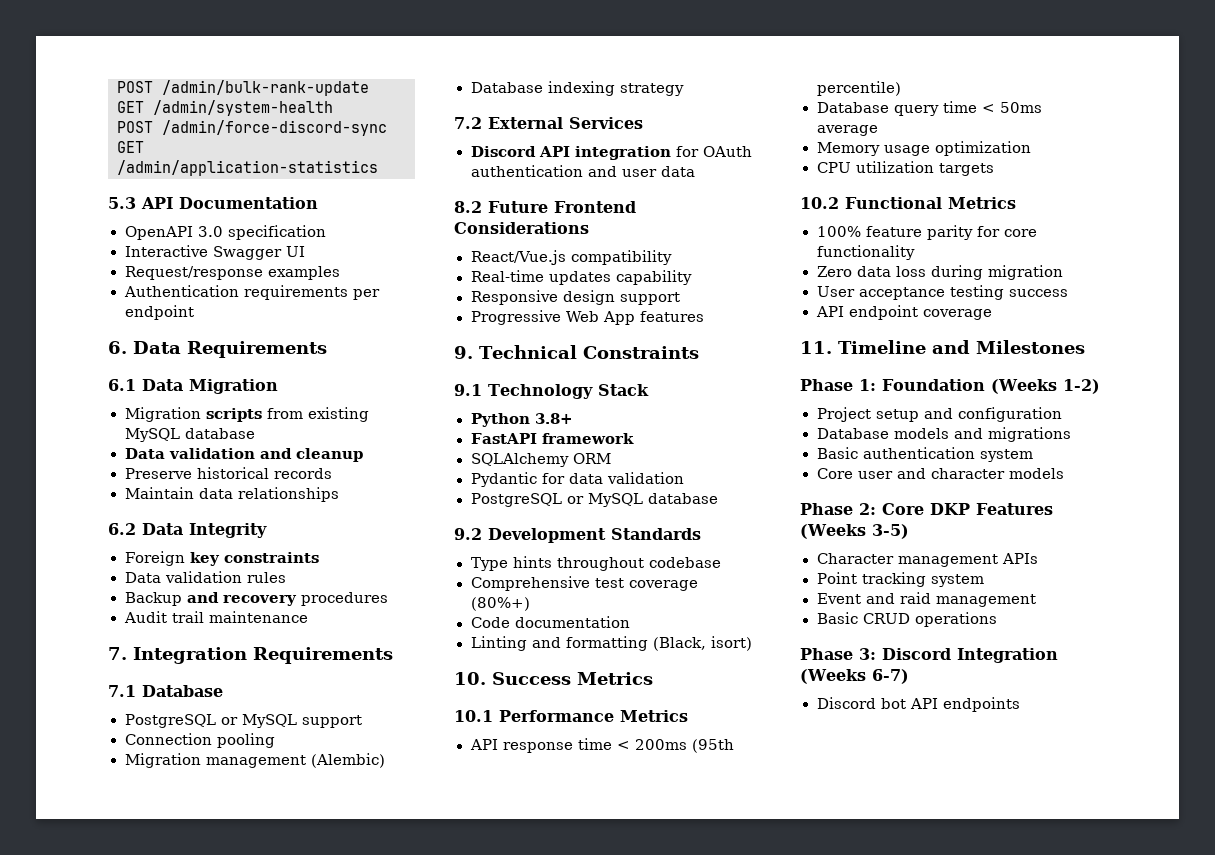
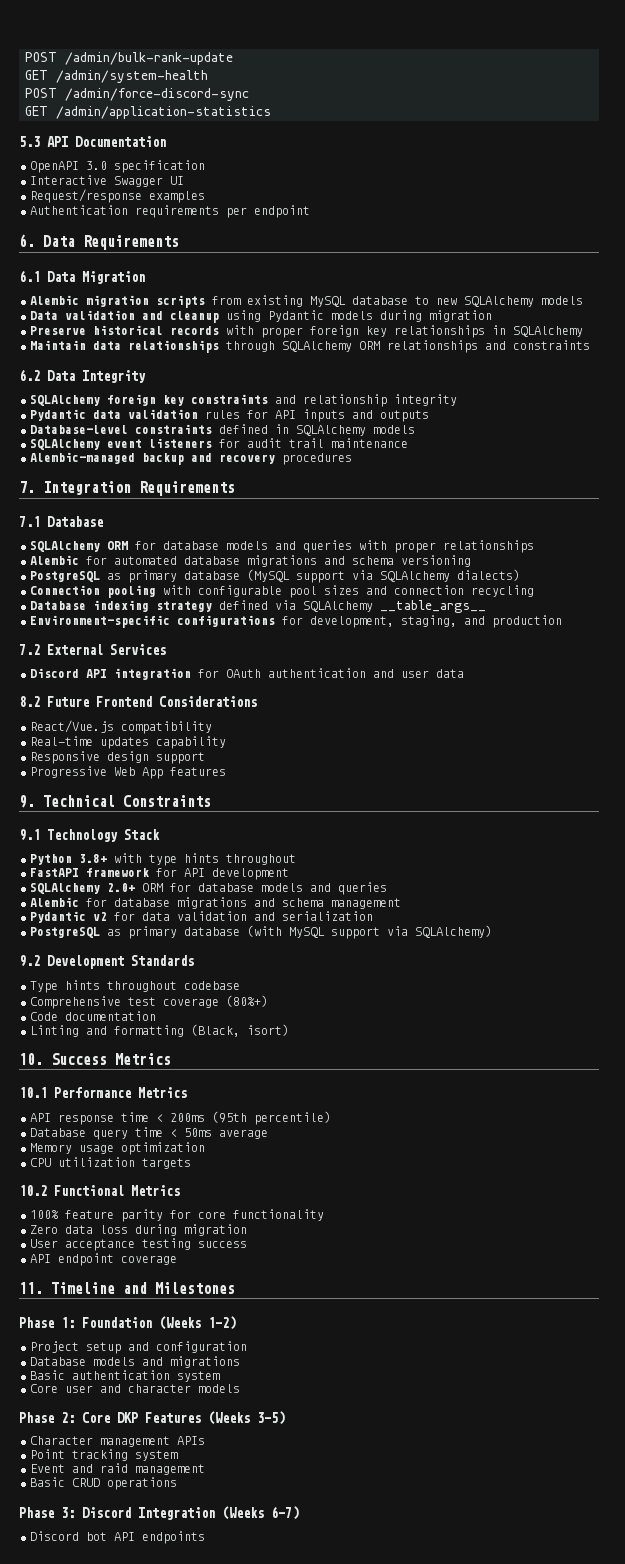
[124,407,201,422] Migration -> [30,295,149,307] Alembic migration
(255, 433) none -> [415,296,583,307] to new SQLAlchemy models
[124,467,332,479] [124,487,339,502] // Preserve historical records // Maintain data relationships -> [226,310,492,322] [30,325,583,338] [30,340,590,353] using Pydantic models during migration // Preserve historical records with proper foreign key relationships in SQLAlchemy // Maintain data relationships through SQLAlchemy ORM relationships and constraints
[124,551,185,566] Foreign -> [30,394,156,406] SQLAlchemy foreign
[124,571,286,583] [124,592,182,606] // Data validation rules // Backup -> [275,394,457,407] [30,409,429,422] [30,424,415,436] [30,438,408,450] [30,452,184,465] and relationship integrity // Pydantic data validation rules for API inputs and outputs // Database-level constraints defined in SQLAlchemy models // SQLAlchemy event listeners for audit trail maintenance // Alembic-managed backup
[123,611,308,623] // Audit trail maintenance -> (352, 459) none
[124,714,362,728] [124,733,275,748] [124,753,385,768] [470,81,684,96] PostgreSQL or MySQL support // Connection pooling // Migration management (Alembic) // Database indexing strategy -> [30,540,534,553] [30,555,471,567] [30,569,520,583] [30,585,534,598] [30,600,486,613] [30,615,562,628] SQLAlchemy ORM for database models and queries with proper relationships // Alembic for automated database migrations and schema versioning // PostgreSQL as primary database (MySQL support via SQLAlchemy dialects) // Connection pooling with configurable pool sizes and connection recycling // Database indexing strategy defined via SQLAlchemy __table_args__ // Environment-specific configurations for development, staging, and production
(573, 418) none -> [114,853,296,866] with type hints throughout
[470,453,611,467] [470,472,537,487] // SQLAlchemy ORM // Pydantic -> [156,868,289,880] [30,882,387,895] [30,897,401,909] [30,911,107,923] for API development // SQLAlchemy 2.0+ ORM for database models and queries // Alembic for database migrations and schema management // Pydantic v2
[470,493,718,507] // PostgreSQL or MySQL database -> [254,911,373,921] [30,925,492,939] and serialization // PostgreSQL as primary database (with MySQL support via SQLAlchemy)

